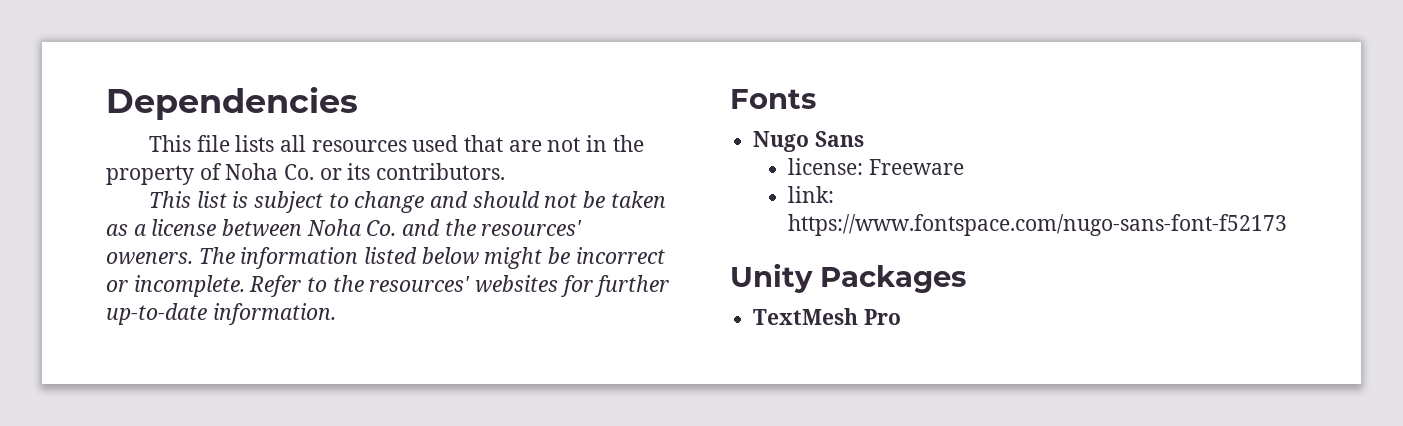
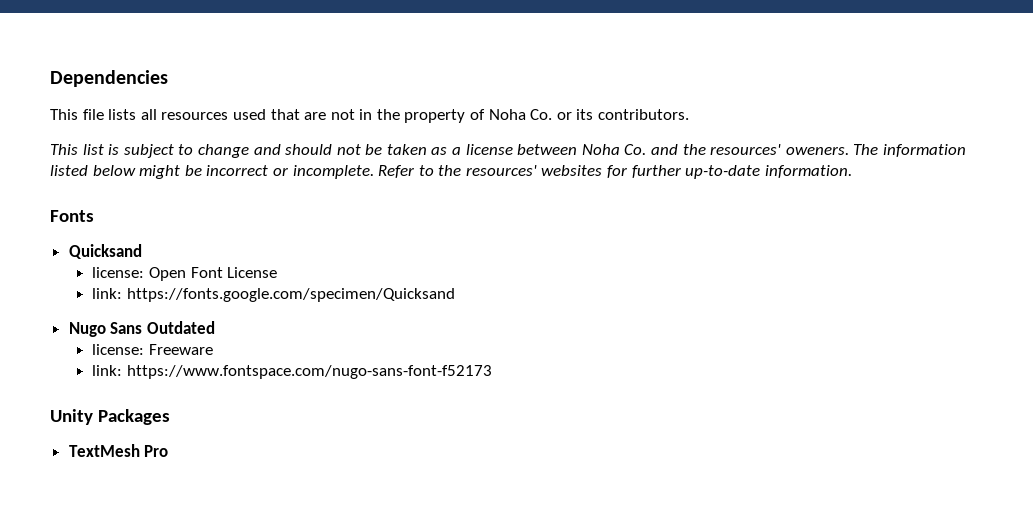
(816, 99) none -> [68,244,142,259] [92,267,278,281] [92,288,456,302] // Quicksand // license: Open Font License // link: https://fonts.google.com/specimen/Quicksand
(864, 139) none -> [146,321,215,334] Outdated

